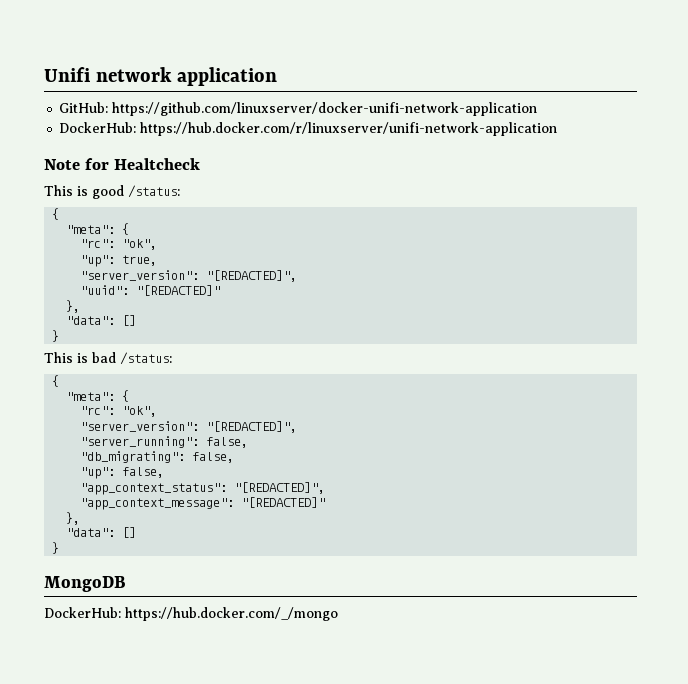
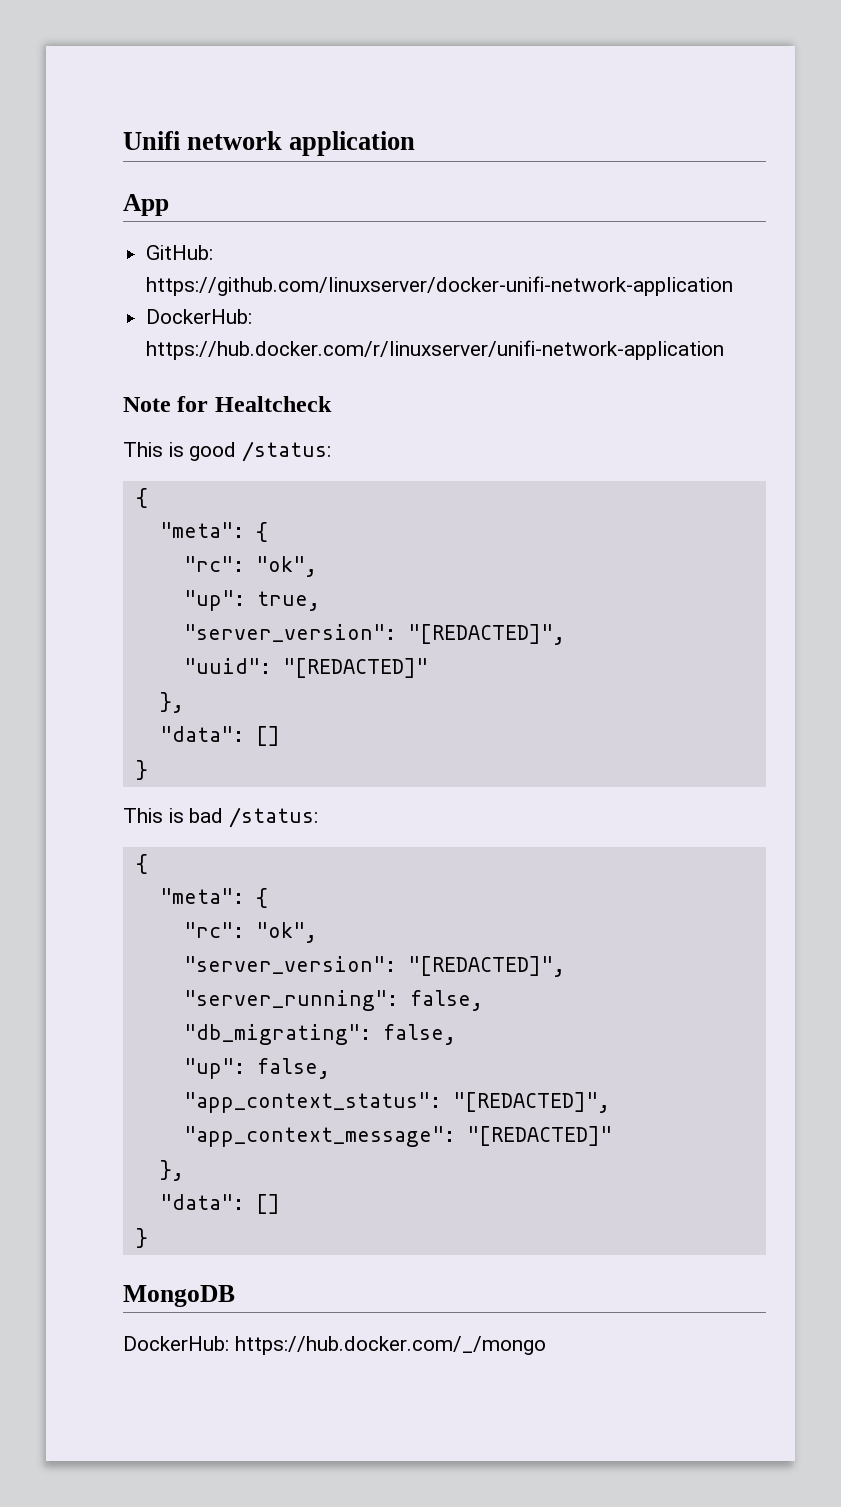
(277, 76) none -> [123,194,169,216] // App

